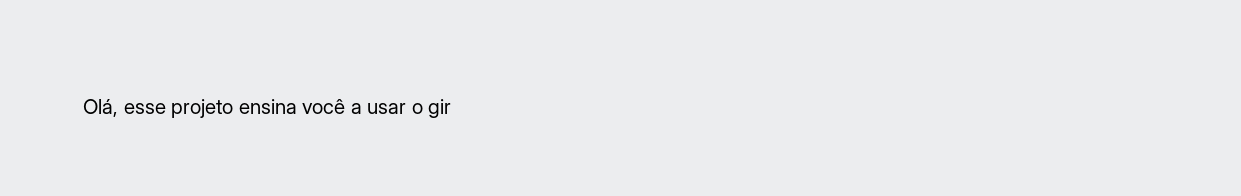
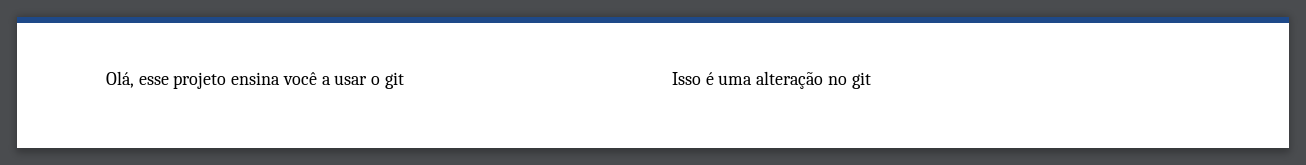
[428,99,452,118] gir -> [384,72,404,89] [672,71,871,89] git // Isso é uma alteração no git

